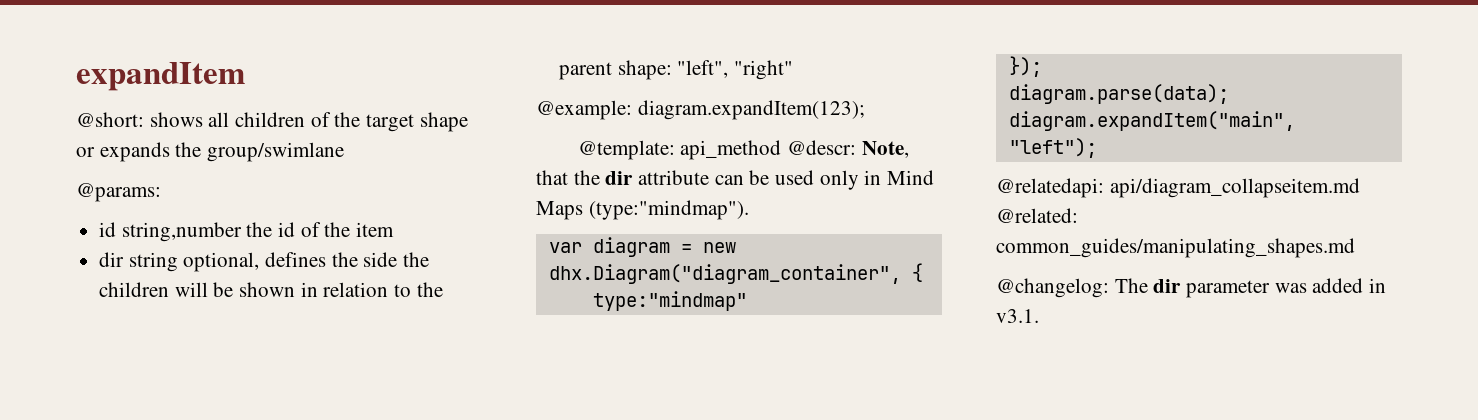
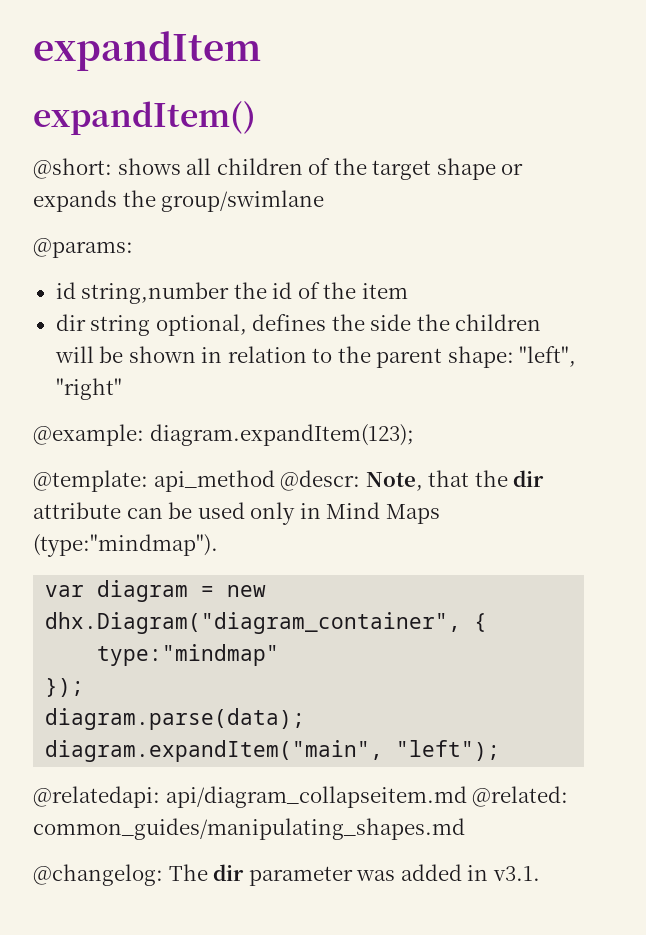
(245, 76) none -> [33,101,256,135] // expandItem()

